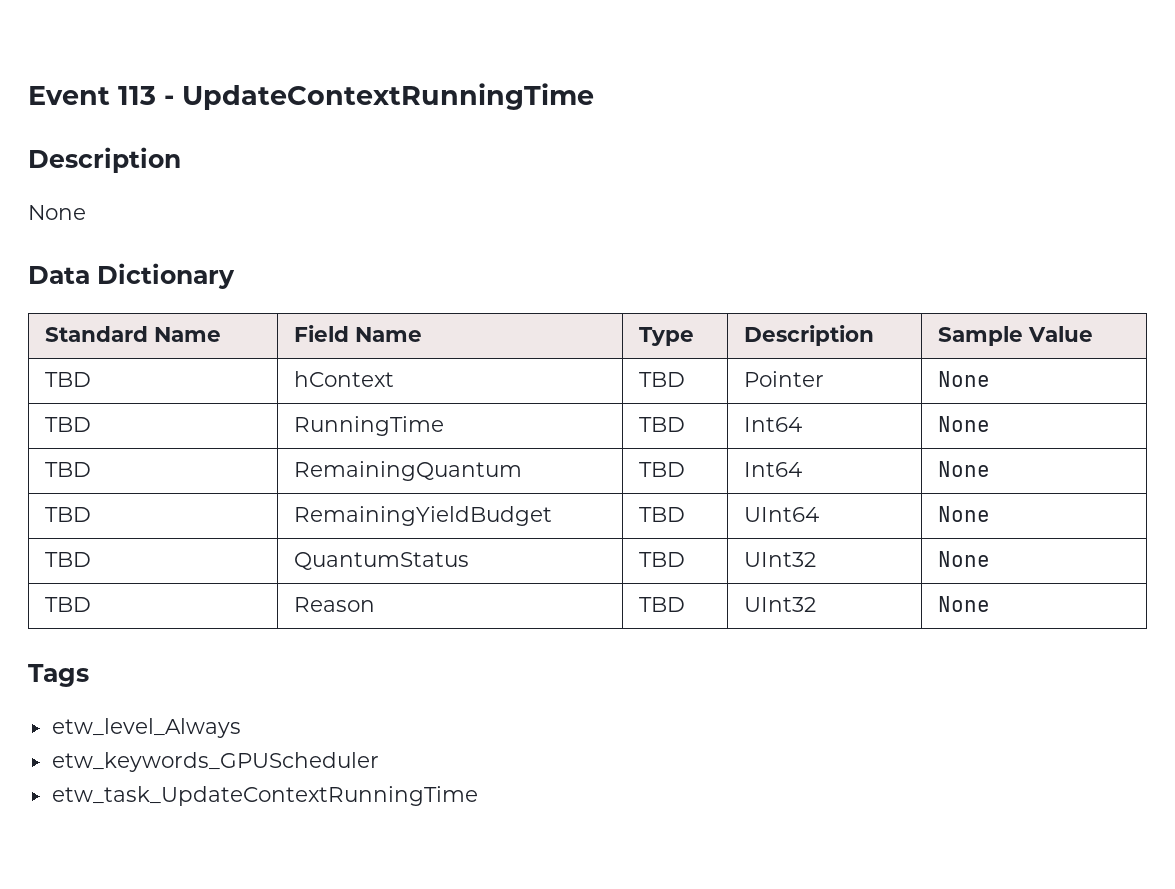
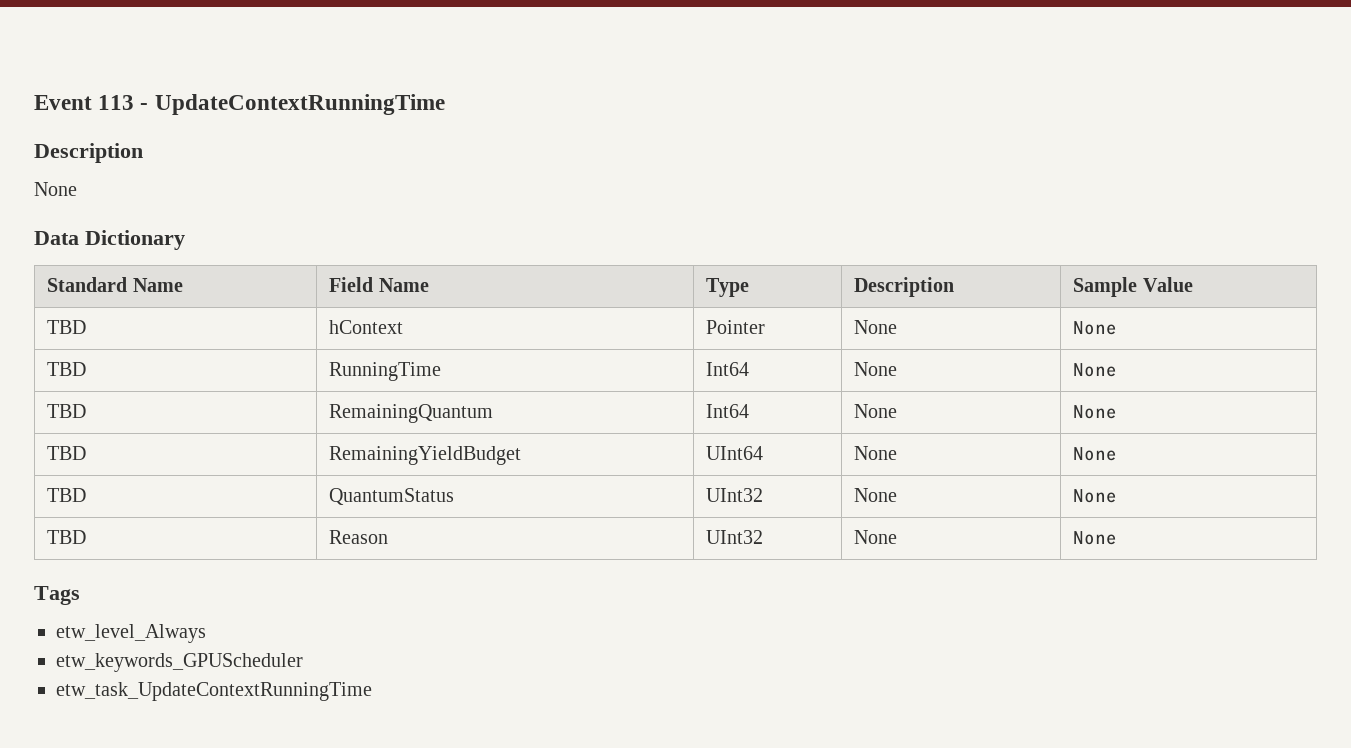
[638,372,685,387] [743,371,824,387] TBD | Pointer -> [706,320,766,334] [854,320,898,334] Pointer | None
[638,417,685,432] [743,417,802,432] TBD | Int64 -> [706,362,750,376] [854,362,898,376] Int64 | None
[638,462,685,477] [743,462,802,477] TBD | Int64 -> [706,404,750,418] [854,404,898,418] Int64 | None
[638,507,685,522] [743,507,819,522] TBD | UInt64 -> [706,446,764,460] [854,446,898,460] UInt64 | None
[638,552,685,567] [743,552,816,567] TBD | UInt32 -> [706,488,764,502] [854,488,898,502] UInt32 | None
[638,597,685,612] [743,597,816,612] TBD | UInt32 -> [706,530,764,544] [854,530,898,544] UInt32 | None

